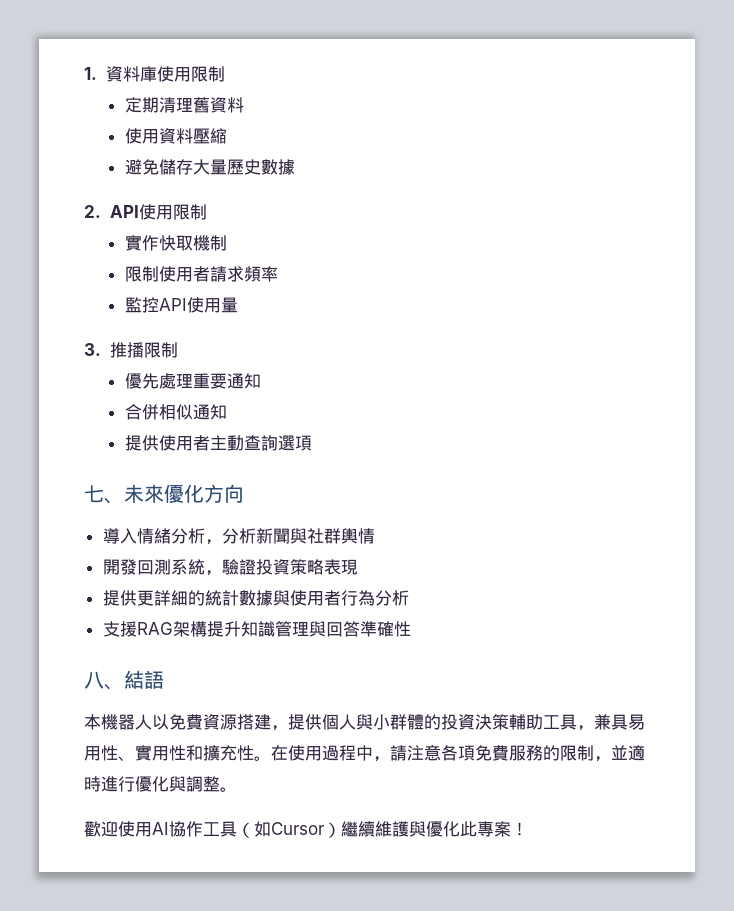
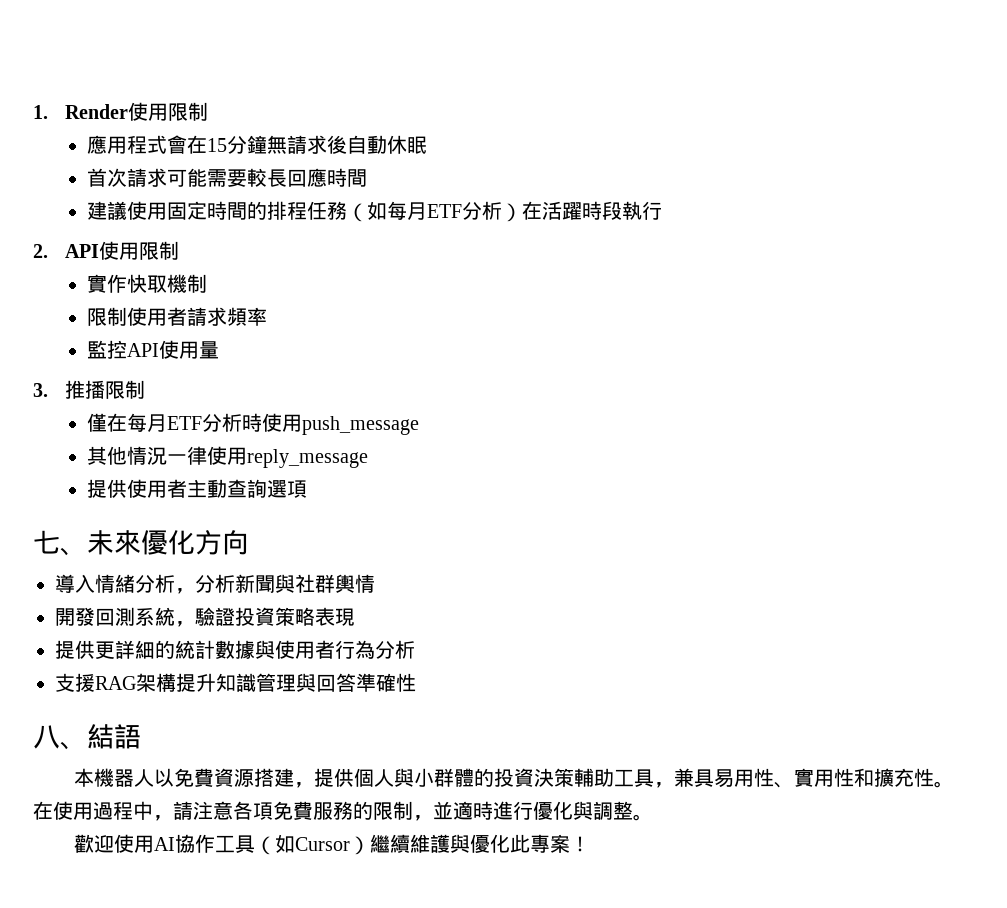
[106,66,226,82] [124,97,244,113] [124,128,227,144] [124,159,295,175] 資料庫使用限制 // 定期清理舊資料 // 使用資料壓縮 // 避免儲存大量歷史數據 -> [64,102,208,121] [86,135,427,154] [86,168,367,187] [86,201,662,222] Render使用限制 // 應用程式會在15分鐘無請求後自動休眠 // 首次請求可能需要較長回應時間 // 建議使用固定時間的排程任務（如每月ETF分析）在活躍時段執行
[124,373,261,389] [124,404,227,420] 優先處理重要通知 // 合併相似通知 -> [86,413,419,435] [86,446,368,468] 僅在每月ETF分析時使用push_message // 其他情況一律使用reply_message

